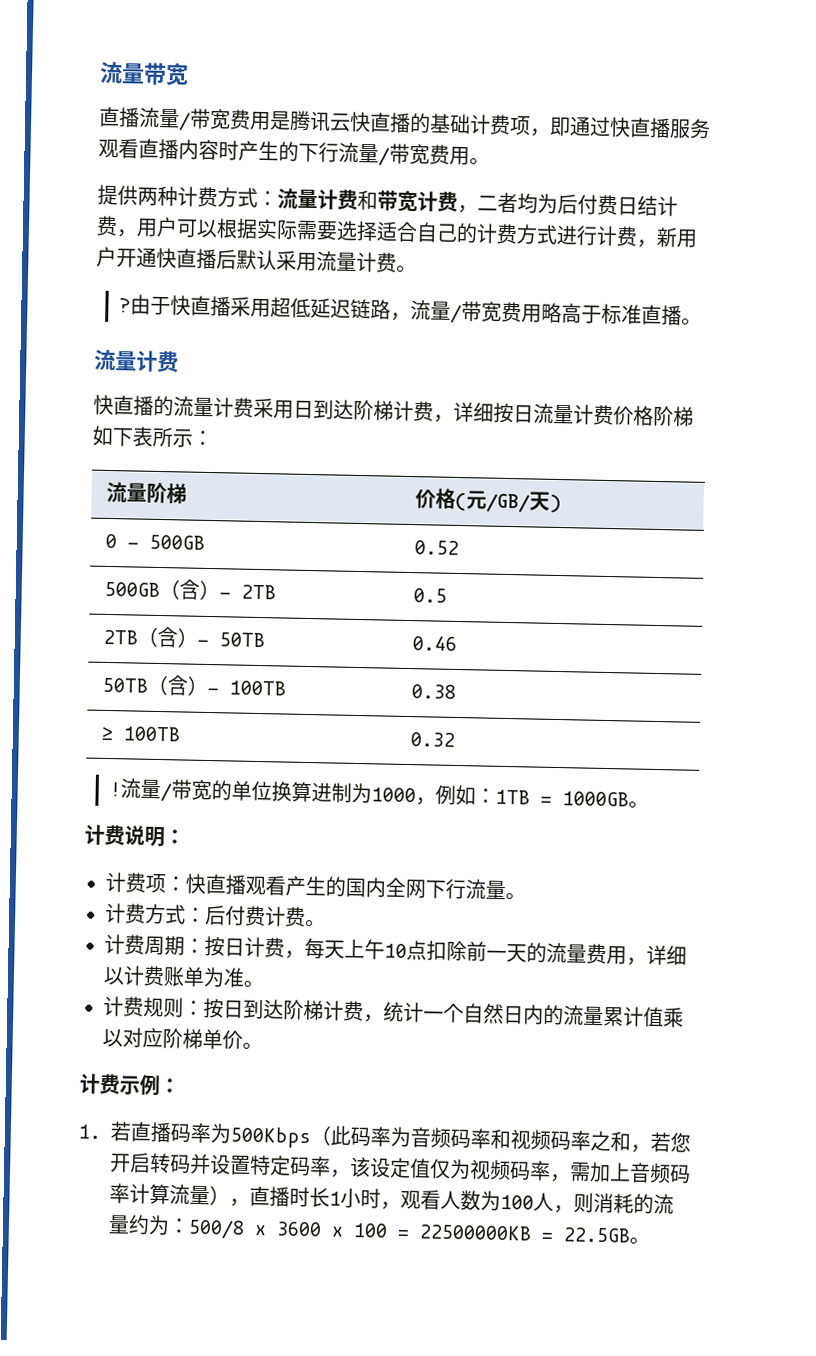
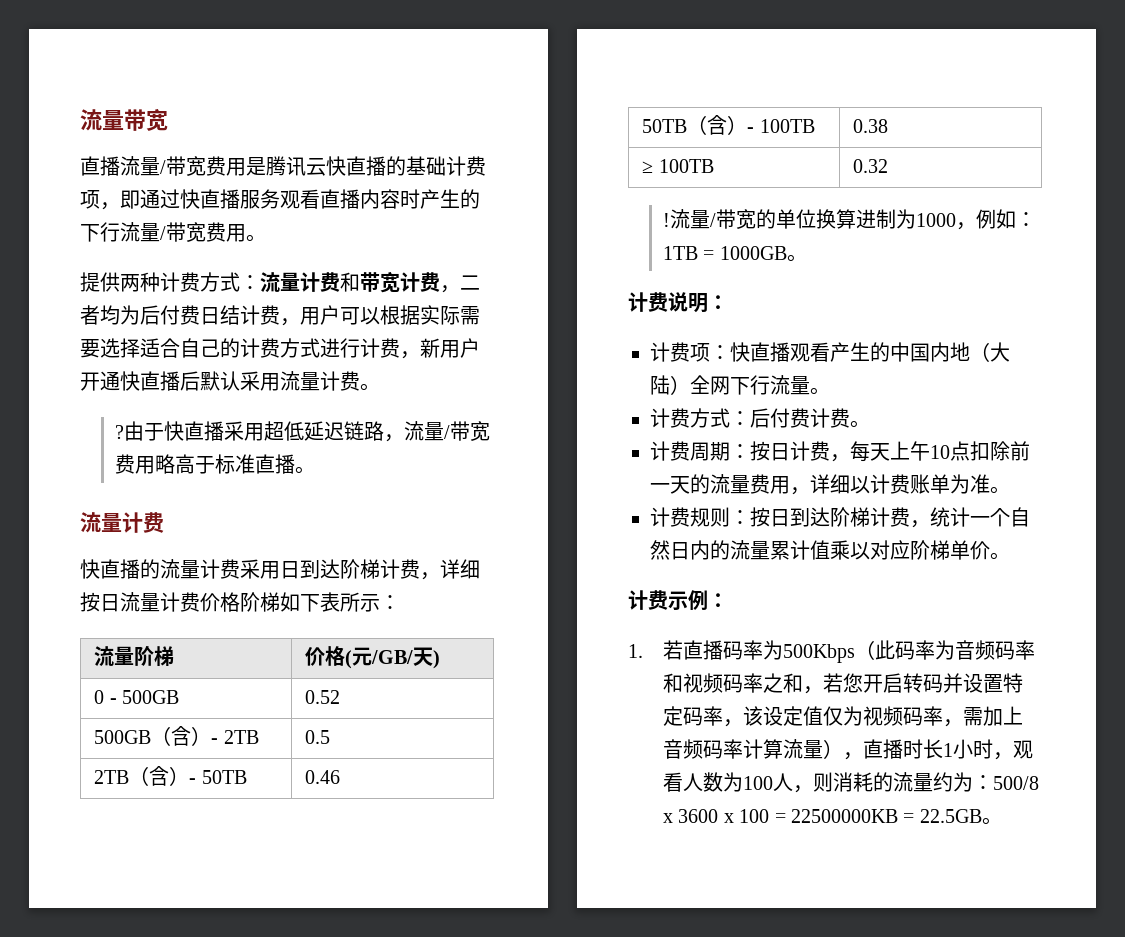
[345,877,386,898] 国内 -> [890,342,1010,362] [650,375,690,395] 中国内地（大陆）

